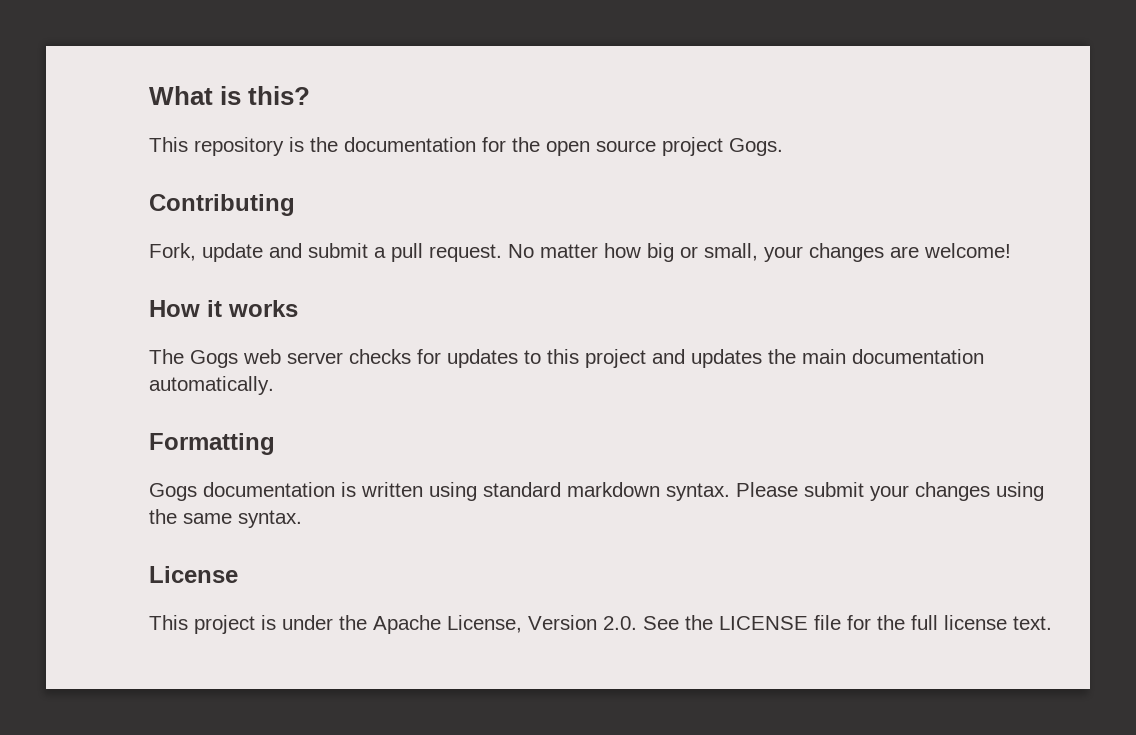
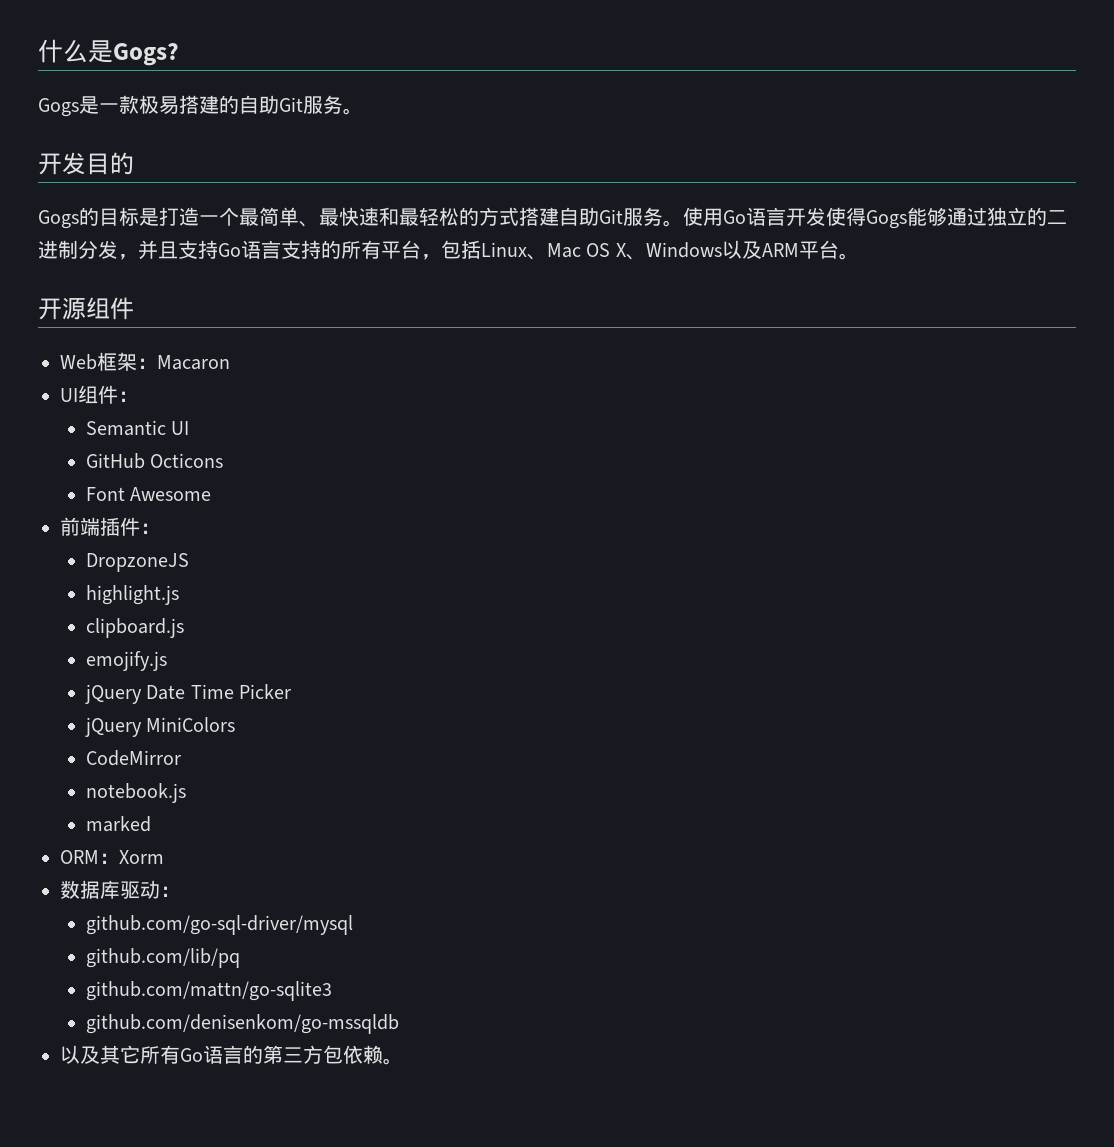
[149,86,311,105] [149,137,783,156] [149,194,295,216] [149,243,1011,262] [149,300,298,317] [149,349,984,368] [149,376,274,395] [149,433,275,455] [149,482,1044,501] [149,509,302,528] [149,566,238,583] [149,615,1052,634] What is this? // This repository is the documentation for the open source project Gogs. // Contributing // Fork, update and submit a pull request. No matter how big or small, your changes are welcome! // How it works // The Gogs web server checks for updates to this project and updates the main documentation automatically. // Formatting // Gogs documentation is written using standard markdown syntax. Please submit your changes using the same syntax. // License // This project is under the Apache License, Version 2.0. See the LICENSE file for the full license text. -> [38,39,179,66] [38,95,363,117] [38,152,134,175] [38,207,1067,229] [38,240,859,260] [38,297,134,320] [60,352,230,371] [60,385,138,404] [85,420,190,436] [85,453,224,469] [85,487,212,501] [60,517,160,536] [85,553,189,572] [85,585,179,605] [85,618,184,638] [85,651,167,671] [84,684,291,704] [84,717,236,737] [85,750,181,766] [85,783,186,803] [85,816,151,832] [60,850,164,864] [60,880,180,899] [85,915,353,935] [85,948,240,968] [85,981,332,1001] [85,1014,399,1034] [60,1045,403,1065] 什么是Gogs? // Gogs是一款极易搭建的自助Git服务。 // 开发目的 // Gogs的目标是打造一个最简单、最快速和最轻松的方式搭建自助Git服务。使用Go语言开发使得Gogs能够通过独立的二进制分发，并且支持Go语言支持的所有平台，包括Linux、Mac OS X、Windows以及ARM平台。 // 开源组件 // Web框架：Macaron // UI组件： // Semantic UI // GitHub Octicons // Font Awesome // 前端插件： // DropzoneJS // highlight.js // clipboard.js // emojify.js // jQuery Date Time Picker // jQuery MiniColors // CodeMirror // notebook.js // marked // ORM：Xorm // 数据库驱动： // github.com/go-sql-driver/mysql // github.com/lib/pq // github.com/mattn/go-sqlite3 // github.com/denisenkom/go-mssqldb // 以及其它所有Go语言的第三方包依赖。

